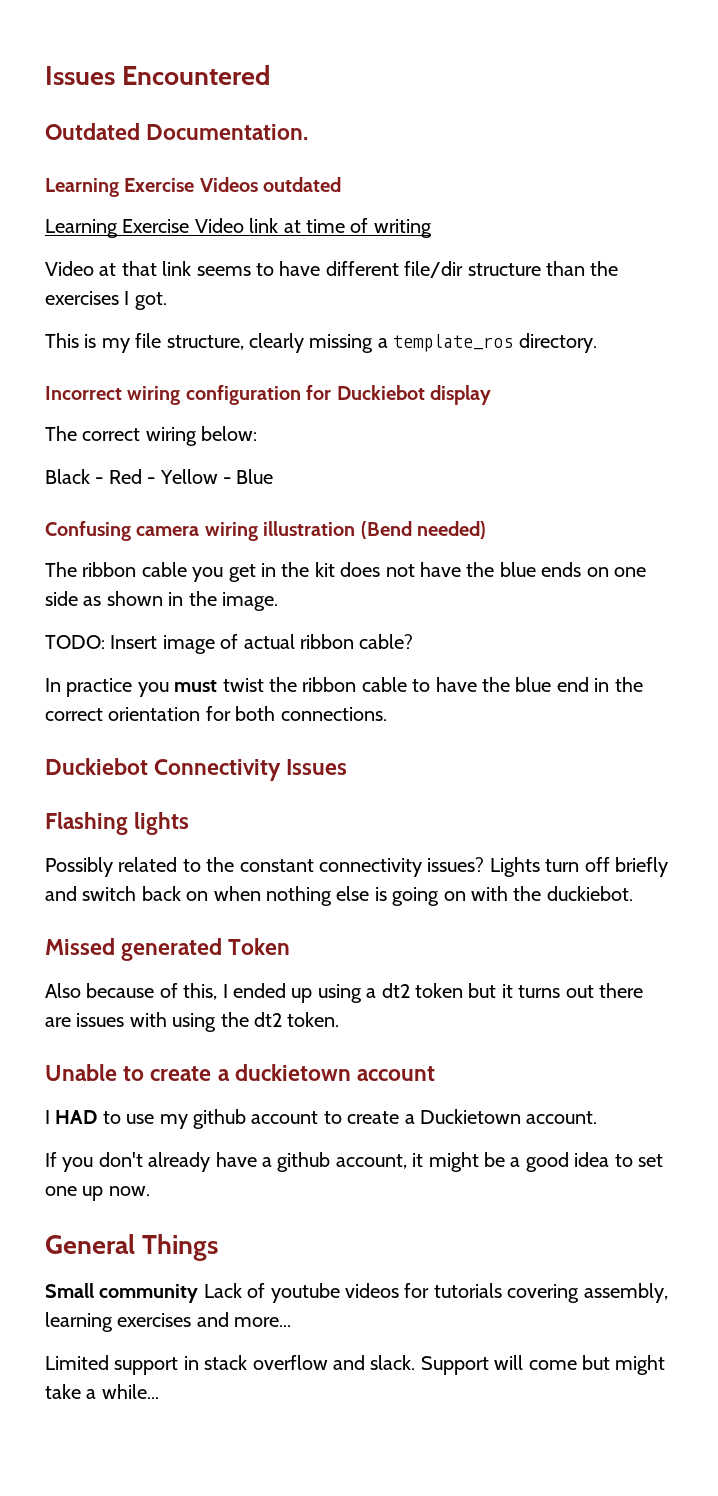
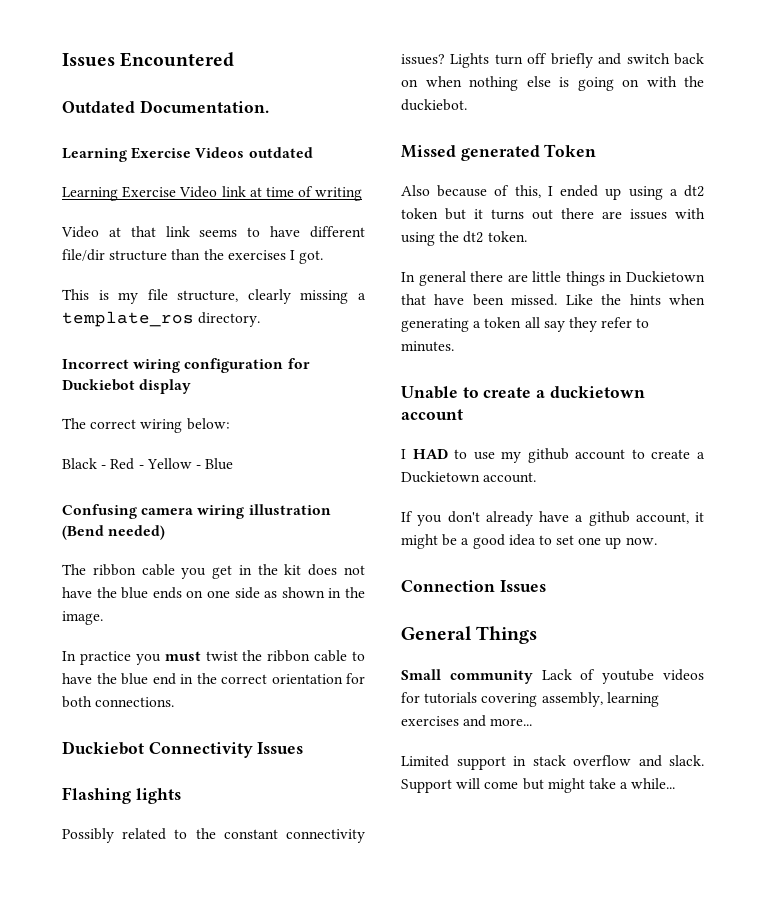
[45,634,414,654] // TODO: Insert image of actual ribbon cable? -> (103, 618) none
(340, 1019) none -> [401,271,705,286] [401,294,705,306] [401,317,650,332] [401,341,454,352] // In general there are little things in Duckietown that have been missed. Like the hints when generating a token all say they refer to minutes.
(150, 1191) none -> [401,580,546,592] // Connection Issues

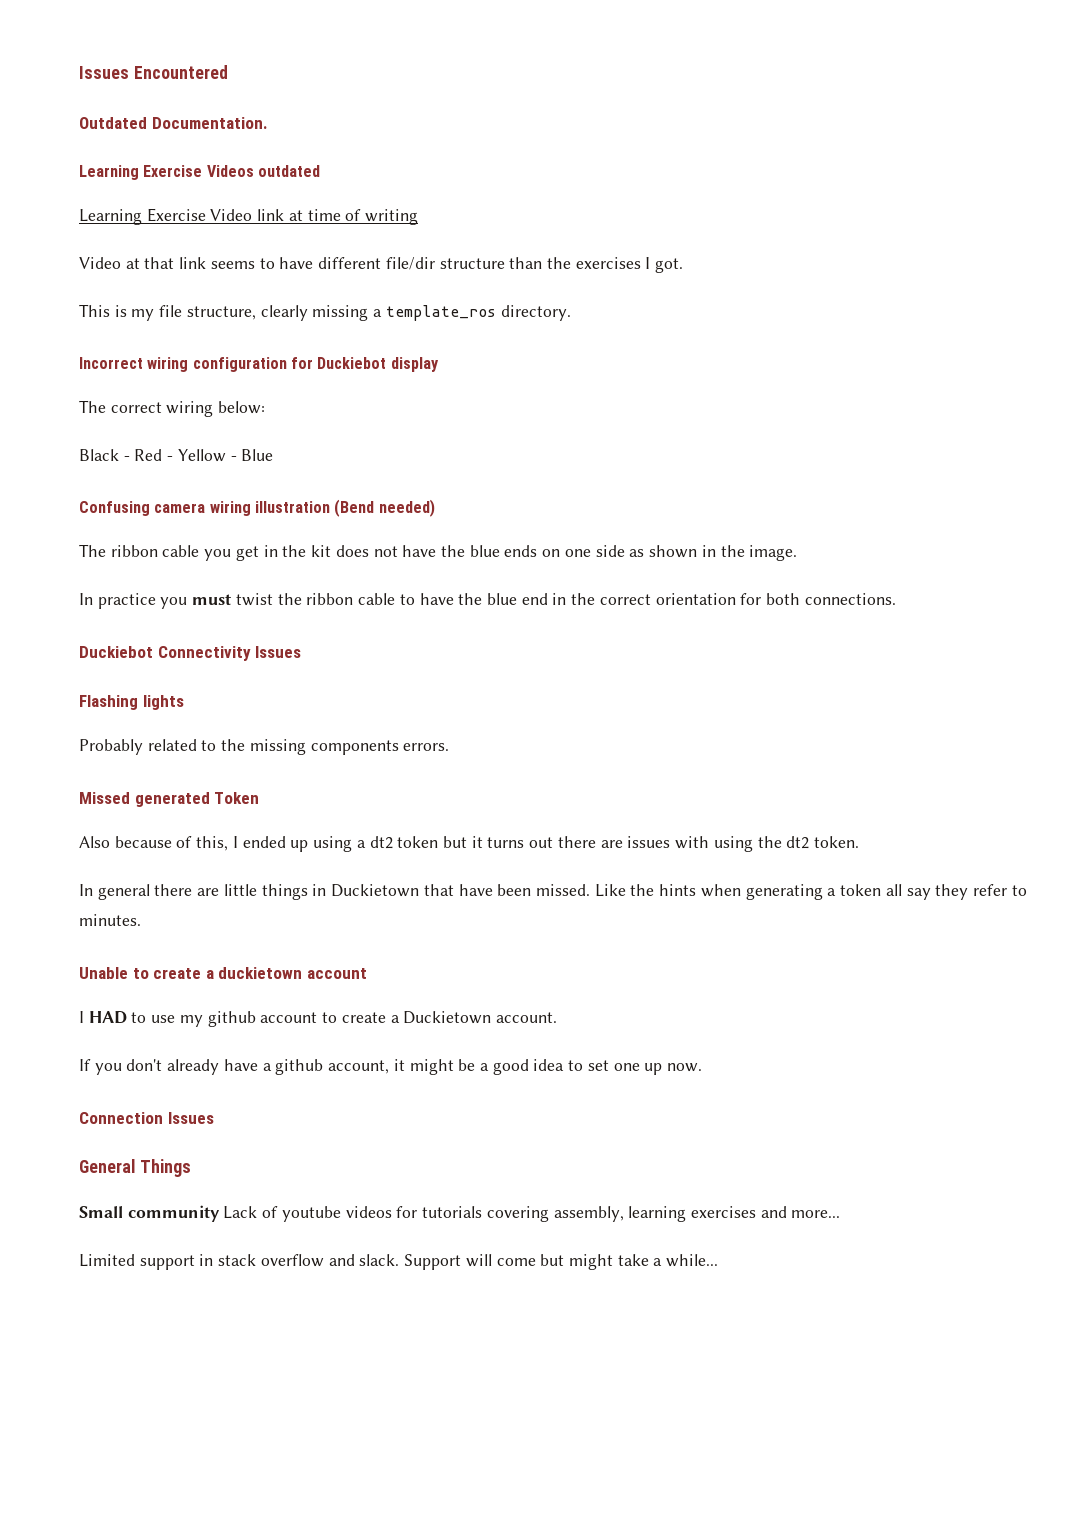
[62,828,114,843] Possibly -> [79,739,143,755] Probably
[223,829,365,843] [401,53,704,68] [401,76,704,91] [401,99,467,111] constant connectivity issues? Lights turn off briefly and switch back on when nothing else is going on with the duckiebot. -> [249,739,450,755] missing components errors.

